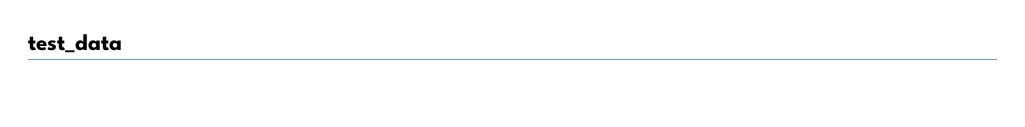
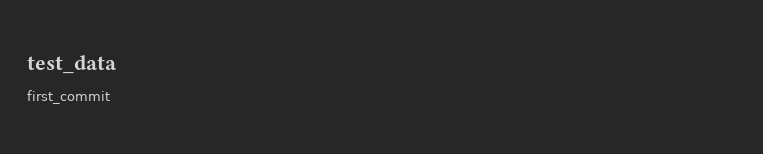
(122, 43) none -> [27,90,110,104] // first_commit

